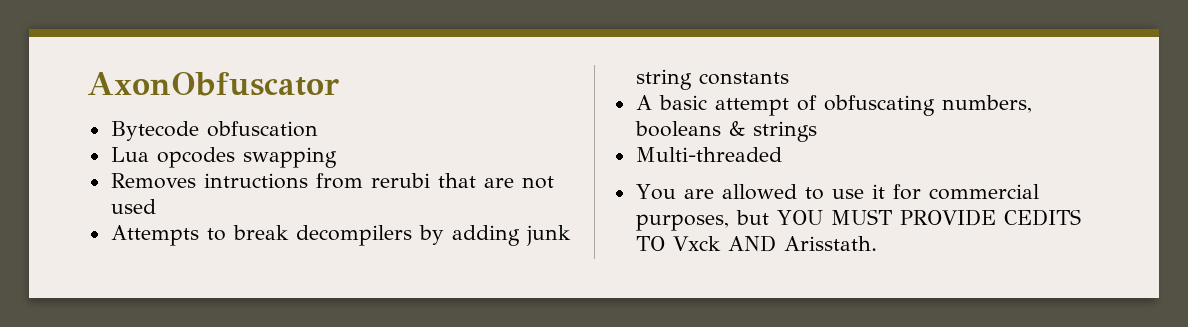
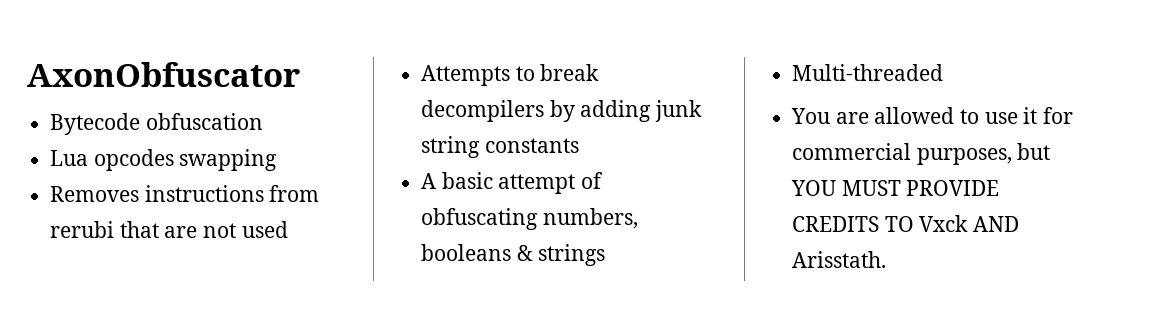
[203,173,308,189] intructions -> [144,185,264,202] instructions
[1003,209,1081,226] CEDITS -> [792,216,880,232] CREDITS

